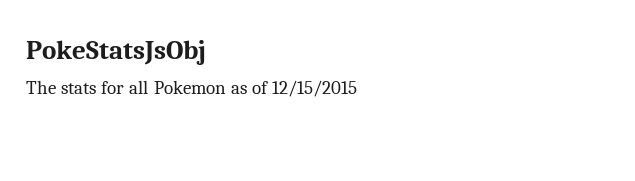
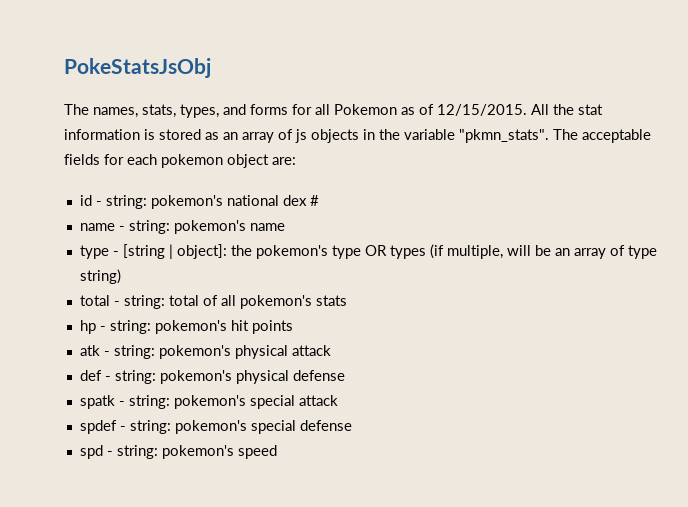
[61,83,97,94] stats -> [93,104,288,118] names, stats, types, and forms
[271,80,357,97] 12/15/2015 -> [437,104,603,116] [64,129,651,143] [64,154,296,168] [79,195,319,209] [79,220,285,234] [79,244,657,259] [79,269,121,284] [79,295,347,309] [79,320,293,334] [79,345,331,359] [79,370,345,384] [79,395,338,409] [79,420,352,434] [79,445,277,459] 12/15/2015. All the stat information is stored as an array of js objects in the variable "pkmn_stats". The acceptable fields for each pokemon object are: // id - string: pokemon's national dex # // name - string: pokemon's name // type - [string | object]: the pokemon's type OR types (if multiple, will be an array of type string) // total - string: total of all pokemon's stats // hp - string: pokemon's hit points // atk - string: pokemon's physical attack // def - string: pokemon's physical defense // spatk - string: pokemon's special attack // spdef - string: pokemon's special defense // spd - string: pokemon's speed

